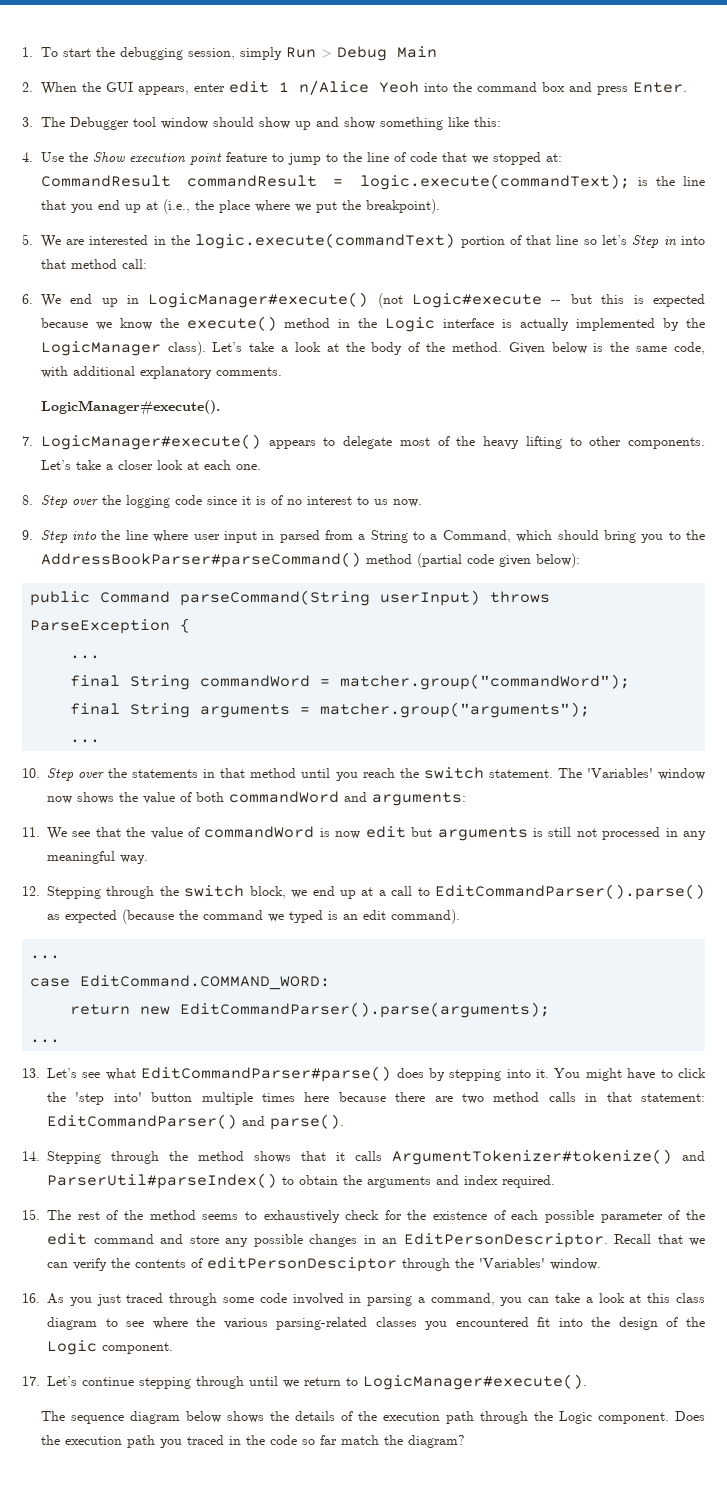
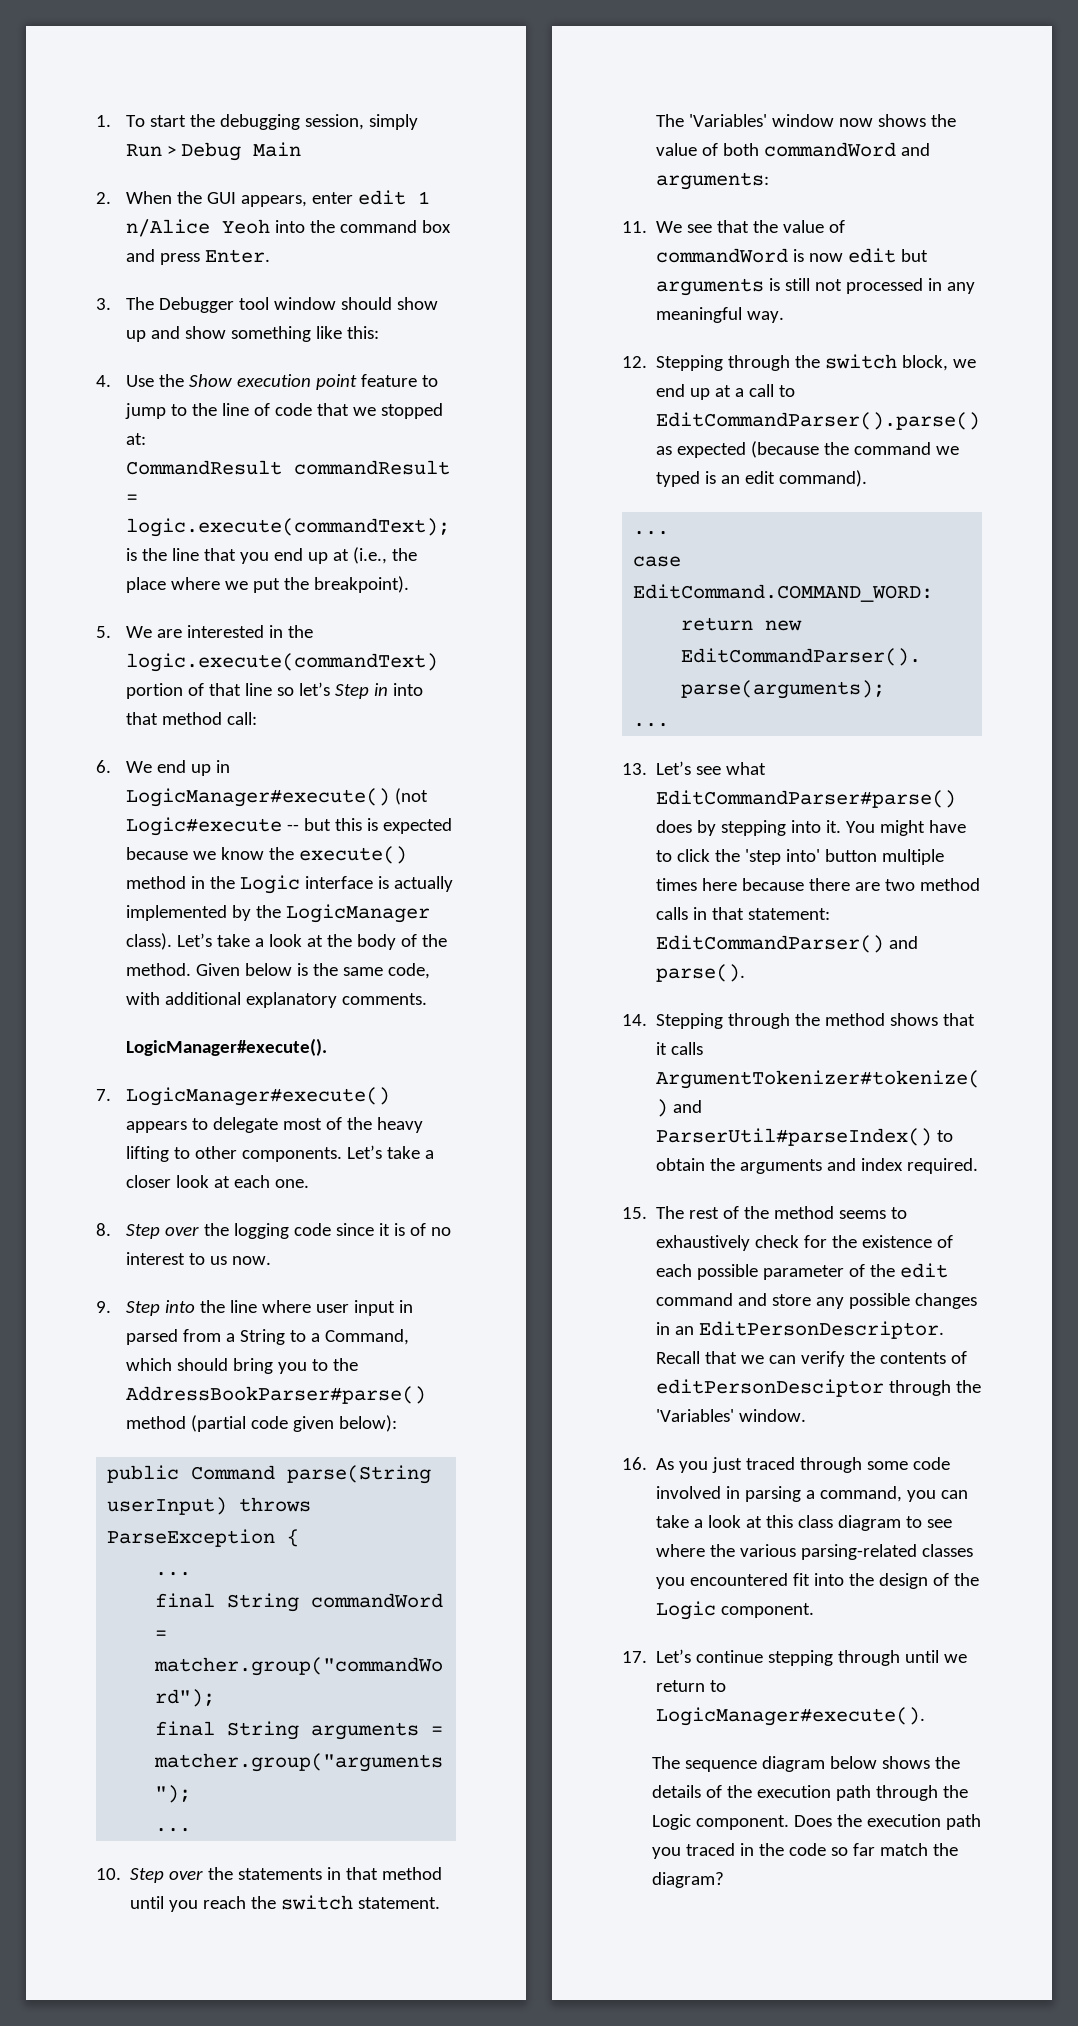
[40,552,361,568] AddressBookParser#parseCommand() -> [126,1386,427,1404] AddressBookParser#parse()
[180,590,371,606] parseCommand(String -> [287,1465,432,1484] parse(String

